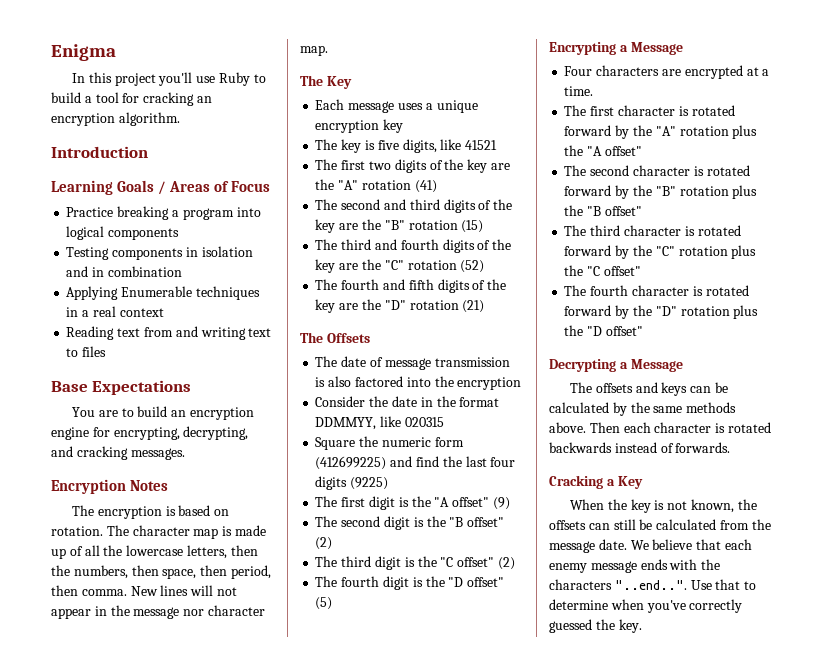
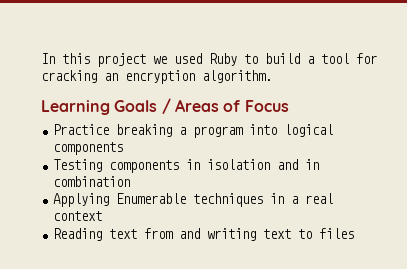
[51,44,116,61] Enigma // -> (41, 58) none
[158,72,216,86] you'll use -> [153,53,202,64] we used
[51,146,148,158] // Introduction -> (272, 76) none
[51,380,192,395] [72,406,254,420] [51,426,249,440] [51,446,185,460] [51,479,169,494] [72,505,230,519] [51,525,266,539] [51,545,258,559] [51,565,271,579] [51,585,237,596] [51,605,265,619] [300,45,328,56] [300,75,352,89] [315,99,478,113] [315,119,404,133] [315,139,498,153] [315,159,510,173] [315,179,437,193] [315,199,513,213] [315,219,484,233] [315,239,512,253] [315,259,485,273] [315,279,507,293] [315,299,485,313] [300,332,370,343] [315,356,510,370] [315,376,522,390] [315,396,500,407] [315,416,444,430] [315,436,464,450] [315,456,516,470] [315,476,389,490] [315,496,510,510] [315,516,505,530] [315,537,333,550] [315,556,515,570] [315,576,505,590] [315,597,333,610] [549,42,683,55] [564,65,770,79] [564,86,594,96] [564,105,735,116] [564,125,758,139] [564,145,642,156] [564,165,750,176] [564,185,758,199] [564,205,642,216] [564,225,741,236] [564,245,757,259] [564,265,641,276] [564,285,749,296] [564,305,759,319] [564,325,643,336] [549,359,683,372] [570,382,728,396] [549,402,737,416] [549,422,771,433] [549,442,731,453] [549,475,643,489] [570,499,757,513] [549,519,771,530] [549,539,752,553] [549,559,721,573] [549,579,757,590] [549,599,743,613] [549,619,642,633] // Base Expectations // You are to build an encryption engine for encrypting, decrypting, and cracking messages. // Encryption Notes // The encryption is based on rotation. The character map is made up of all the lowercase letters, then the numbers, then space, then period, then comma. New lines will not appear in the message nor character map. // The Key // Each message uses a unique encryption key // The key is five digits, like 41521 // The first two digits of the key are the "A" rotation (41) // The second and third digits of the key are the "B" rotation (15) // The third and fourth digits of the key are the "C" rotation (52) // The fourth and fifth digits of the key are the "D" rotation (21) // The Offsets // The date of message transmission is also factored into the encryption // Consider the date in the format DDMMYY, like 020315 // Square the numeric form (412699225) and find the last four digits (9225) // The first digit is the "A offset" (9) // The second digit is the "B offset" (2) // The third digit is the "C offset" (2) // The fourth digit is the "D offset" (5) // Encrypting a Message // Four characters are encrypted at a time. // The first character is rotated forward by the "A" rotation plus the "A offset" // The second character is rotated forward by the "B" rotation plus the "B offset" // The third character is rotated forward by the "C" rotation plus the "C offset" // The fourth character is rotated forward by the "D" rotation plus the "D offset" // Decrypting a Message // The offsets and keys can be calculated by the same methods above. Then each character is rotated backwards instead of forwards. // Cracking a Key // When the key is not known, the offsets can still be calculated from the message date. We believe that each enemy message ends with the characters "..end..". Use that to determine when you've correctly guessed the key. -> (355, 233) none

